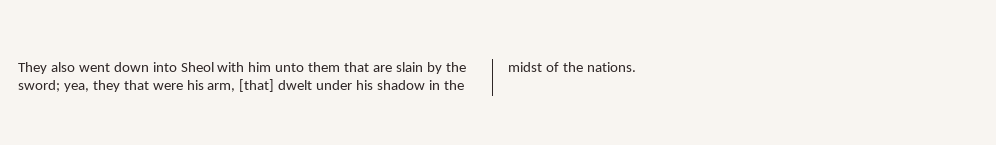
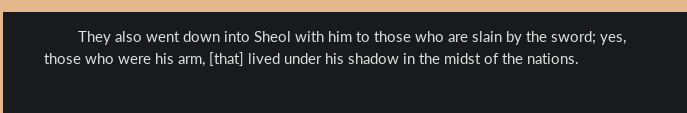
[275,62,370,72] unto them that -> [355,31,444,42] to those who
[63,80,149,92] yea, they that -> [599,34,626,45] [44,53,114,64] yes, those who
[278,80,313,90] dwelt -> [248,53,280,64] lived

